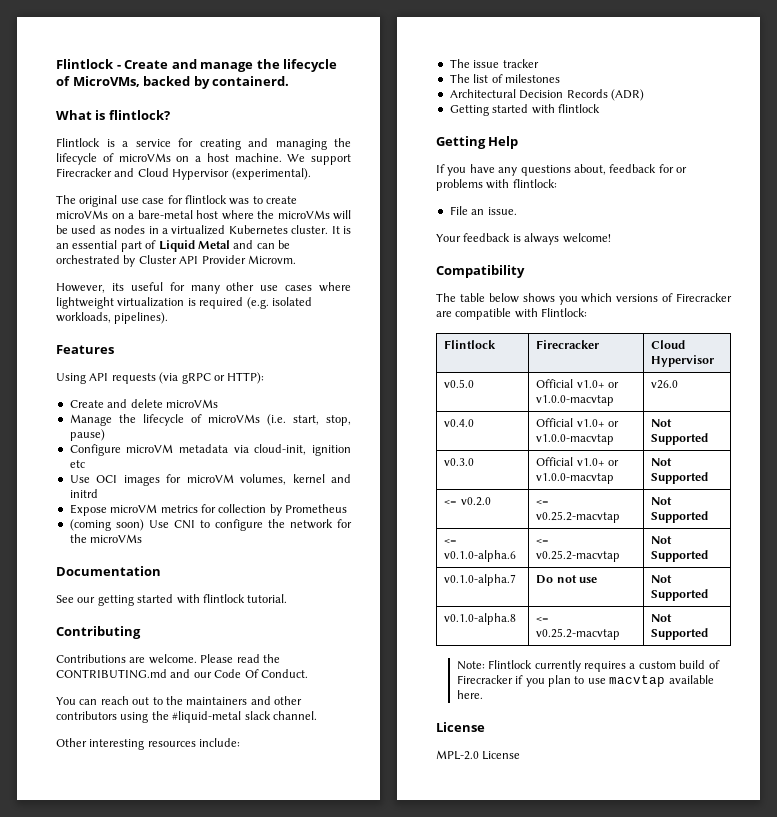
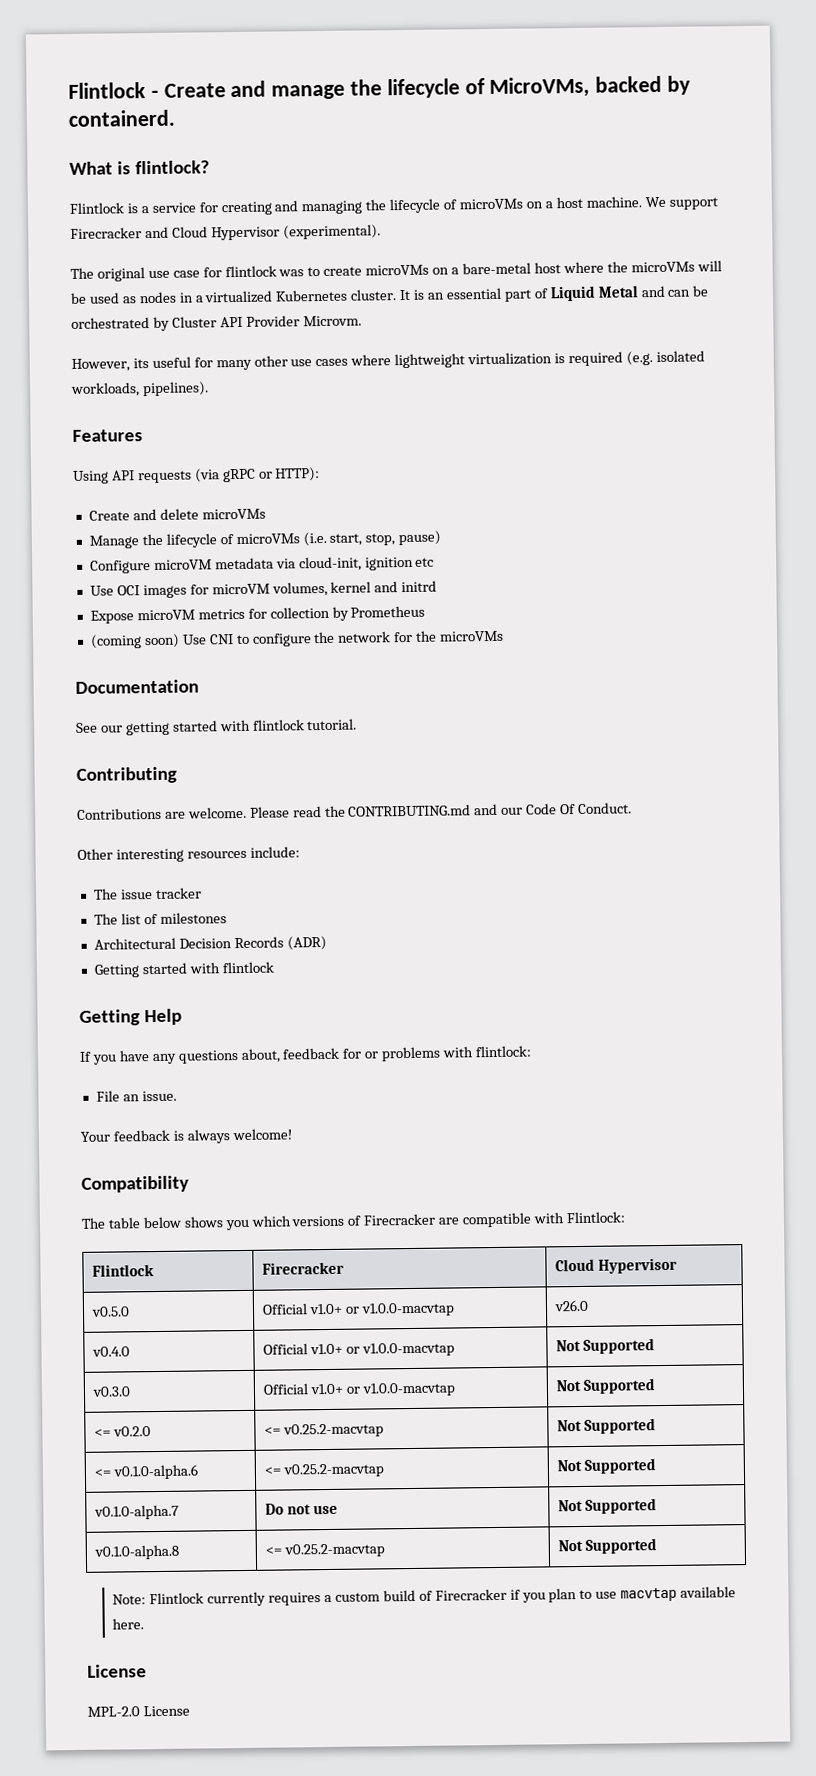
[56,696,302,705] [56,711,317,723] // You can reach out to the maintainers and other contributors using the #liquid-metal slack channel. -> (633, 808) none

